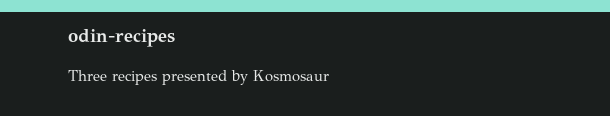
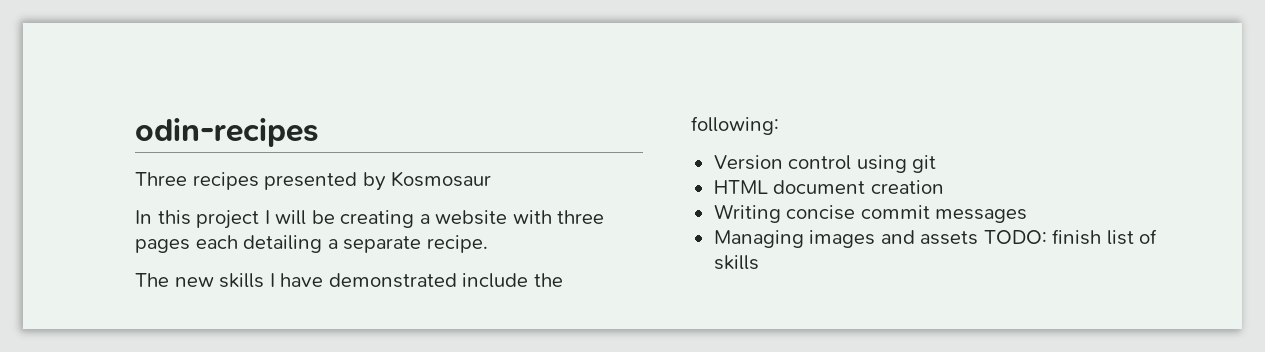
(329, 76) none -> [135,210,605,229] [135,235,488,253] [135,273,563,288] [691,116,779,135] [713,155,937,173] [713,180,944,194] [713,204,1028,223] [713,229,1158,248] [713,255,759,270] // In this project I will be creating a website with three pages each detailing a separate recipe. // The new skills I have demonstrated include the following: // Version control using git // HTML document creation // Writing concise commit messages // Managing images and assets TODO: finish list of skills

